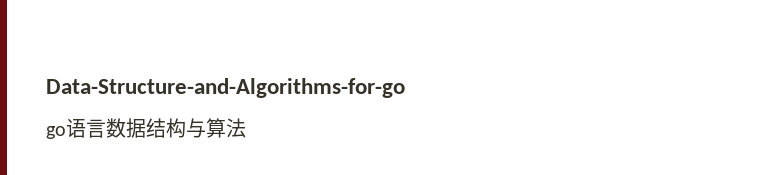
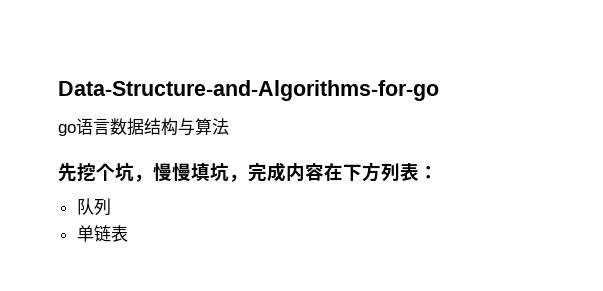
(246, 128) none -> [58,162,438,182] [76,198,111,216] [76,225,128,242] // 先挖个坑，慢慢填坑，完成内容在下方列表： // 队列 // 单链表

